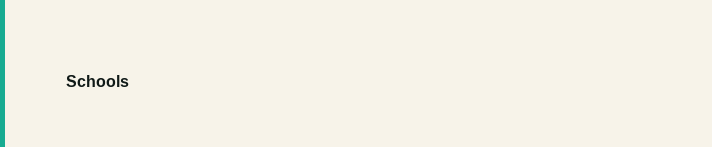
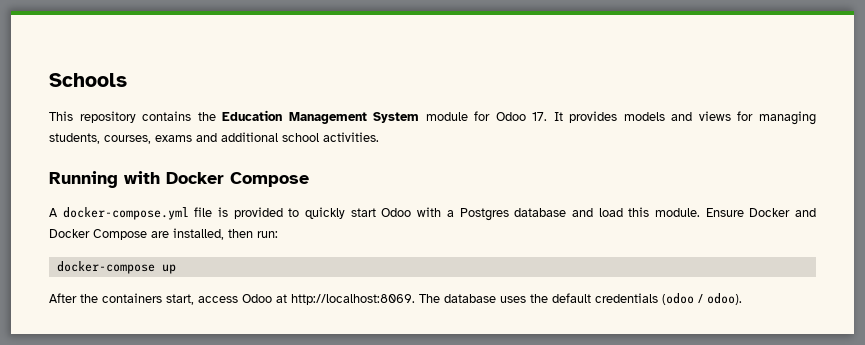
(129, 81) none -> [49,110,816,125] [49,132,379,144] [49,171,309,188] [49,207,817,221] [49,228,278,240] [56,261,176,274] [49,293,742,305] // This repository contains the Education Management System module for Odoo 17. It provides models and views for managing students, courses, exams and additional school activities. // Running with Docker Compose // A docker-compose.yml file is provided to quickly start Odoo with a Postgres database and load this module. Ensure Docker and Docker Compose are installed, then run: // docker-compose up // After the containers start, access Odoo at http://localhost:8069. The database uses the default credentials (odoo / odoo).

